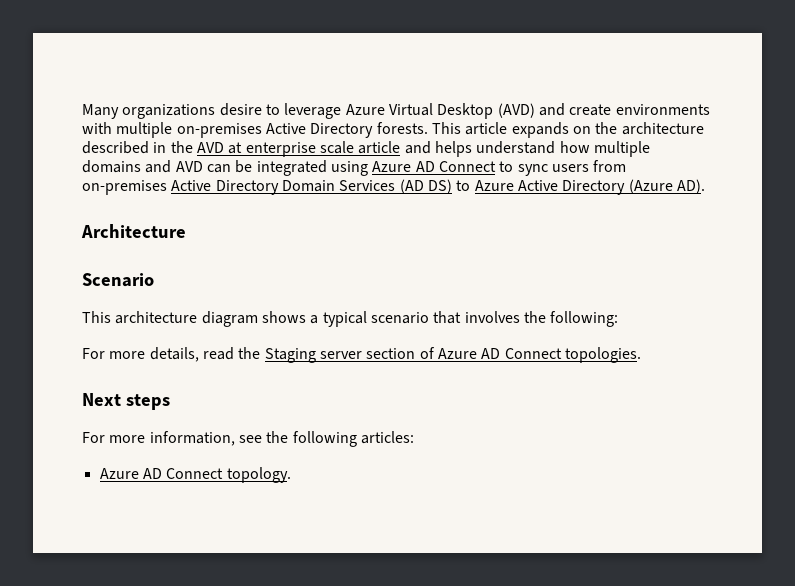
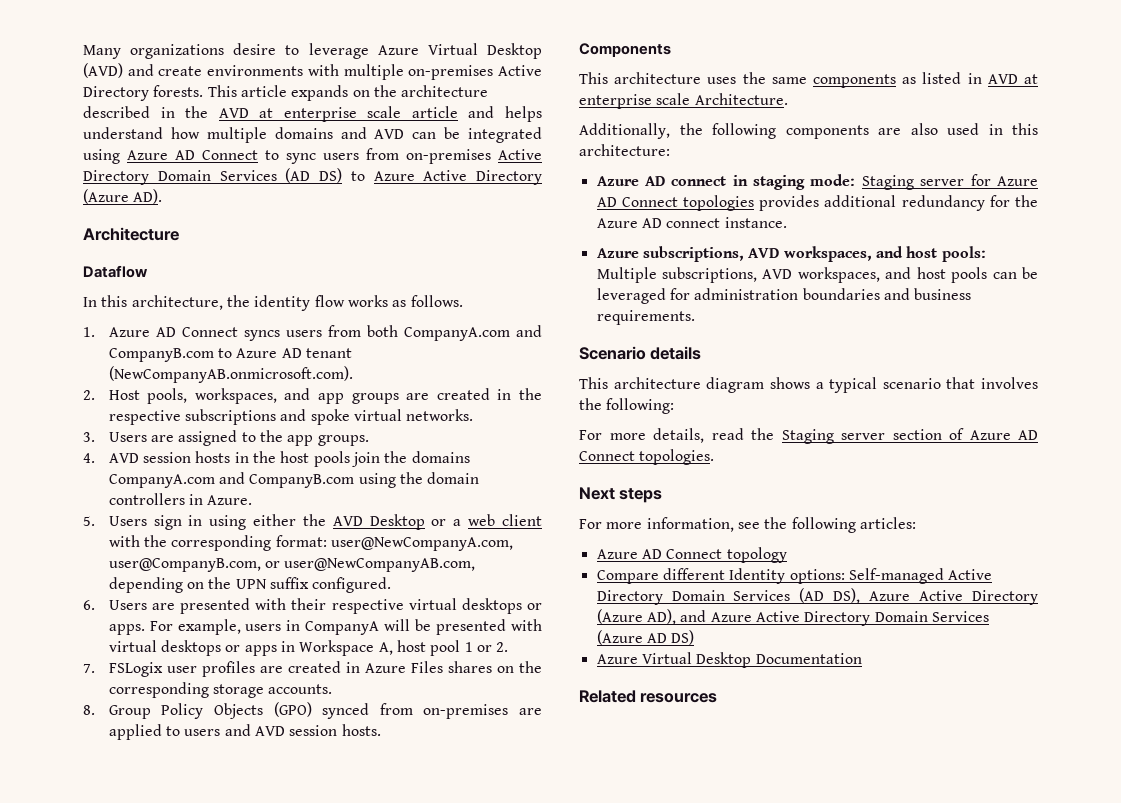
(186, 231) none -> [83,265,148,278] [83,295,463,311] [83,325,542,341] [108,348,352,362] [108,366,353,383] [83,388,542,404] [108,409,474,425] [83,430,369,446] [83,451,470,467] [108,472,480,488] [108,493,253,505] [83,514,543,530] [108,535,513,551] [108,558,476,572] [108,577,392,593] [83,598,542,614] [108,619,543,635] [108,640,509,656] [83,661,542,677] [108,682,333,698] [83,702,542,719] [108,724,381,740] [579,43,671,57] [579,72,1038,88] [579,93,788,109] [579,123,1038,139] [579,144,670,156] [596,174,1038,190] [596,195,1038,211] [596,217,787,228] [596,246,986,262] [596,267,1038,283] [596,288,972,304] [596,310,695,325] // Dataflow // In this architecture, the identity flow works as follows. // 1. Azure AD Connect syncs users from both CompanyA.com and CompanyB.com to Azure AD tenant (NewCompanyAB.onmicrosoft.com). // 2. Host pools, workspaces, and app groups are created in the respective subscriptions and spoke virtual networks. // 3. Users are assigned to the app groups. // 4. AVD session hosts in the host pools join the domains CompanyA.com and CompanyB.com using the domain controllers in Azure. // 5. Users sign in using either the AVD Desktop or a web client with the corresponding format: user@NewCompanyA.com, user@CompanyB.com, or user@NewCompanyAB.com, depending on the UPN suffix configured. // 6. Users are presented with their respective virtual desktops or apps. For example, users in CompanyA will be presented with virtual desktops or apps in Workspace A, host pool 1 or 2. // 7. FSLogix user profiles are created in Azure Files shares on the corresponding storage accounts. // 8. Group Policy Objects (GPO) synced from on-premises are applied to users and AVD session hosts. // Components // This architecture uses the same components as listed in AVD at enterprise scale Architecture. // Additionally, the following components are also used in this architecture: // Azure AD connect in staging mode: Staging server for Azure AD Connect topologies provides additional redundancy for the Azure AD connect instance. // Azure subscriptions, AVD workspaces, and host pools: Multiple subscriptions, AVD workspaces, and host pools can be leveraged for administration boundaries and business requirements.
(154, 280) none -> [650,346,702,360] details
[226,467,291,483] topology. -> [726,547,787,563] [596,568,993,584] [596,588,1038,605] [596,609,989,626] [596,630,695,645] [596,652,862,668] [579,690,718,703] topology // Compare different Identity options: Self-managed Active Directory Domain Services (AD DS), Azure Active Directory (Azure AD), and Azure Active Directory Domain Services (Azure AD DS) // Azure Virtual Desktop Documentation // Related resources

